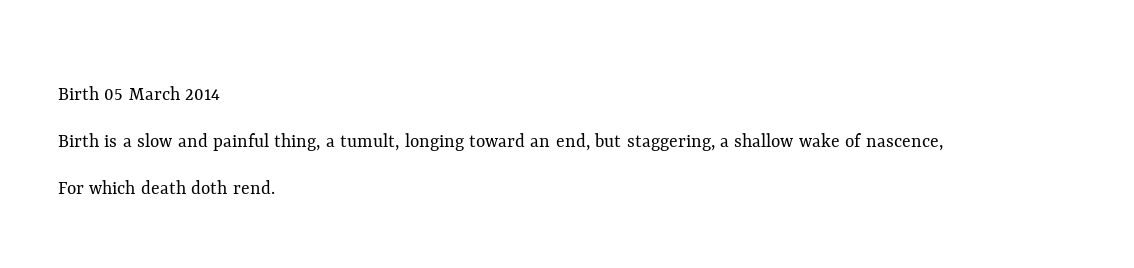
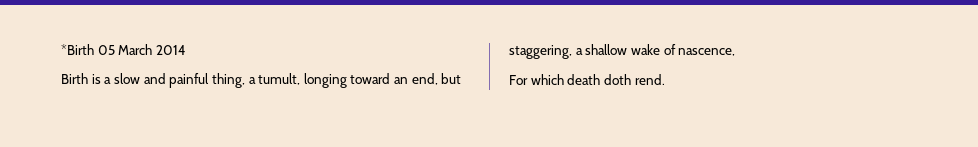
[58,86,99,100] Birth -> [61,44,94,55] *Birth

